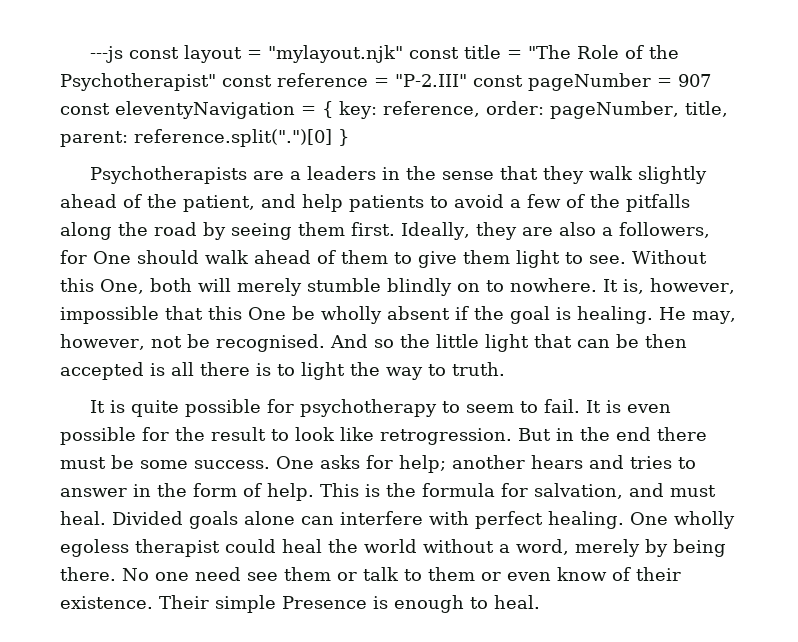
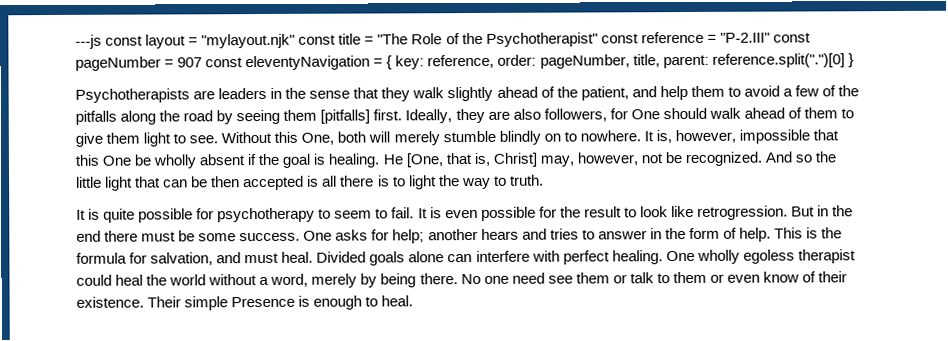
[289,171,301,180] a -> (216, 95) none
[349,195,424,212] patients -> [690,85,725,97] them
(345, 229) none -> [320,109,371,124] [pitfalls]
[601,227,613,236] a -> (541, 114) none
(686, 313) none -> [405,152,537,168] [One, that is, Christ]
[215,334,325,352] recognised. -> [684,151,762,167] recognized.

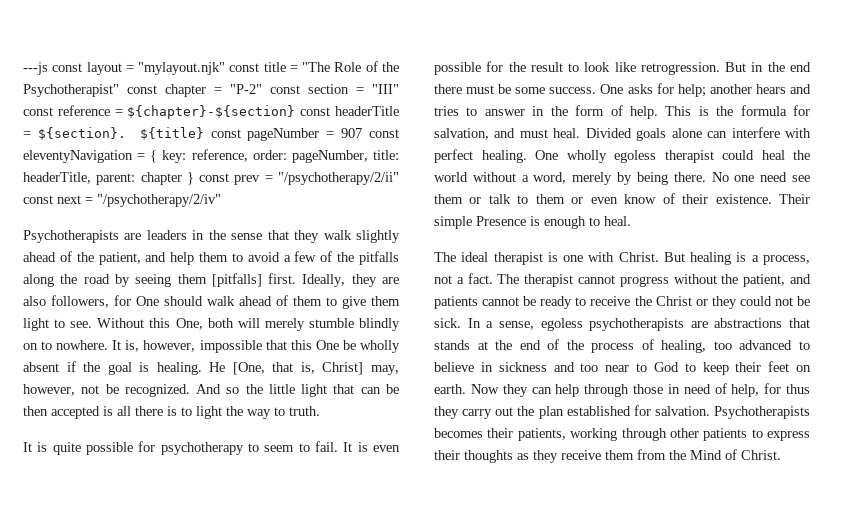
[640,31,770,44] reference = "P-2.III" -> [165,84,399,97] [23,105,399,119] [23,127,204,140] chapter = "P-2" const section = "III" const reference = ${chapter}-${section} const headerTitle = ${section}. ${title}
[632,53,854,69] title, parent: reference.split(".")[0] } -> [373,150,399,160] [23,172,399,185] [23,194,221,207] title: headerTitle, parent: chapter } const prev = "/psychotherapy/2/ii" const next = "/psychotherapy/2/iv"
(414, 301) none -> [434,252,810,265] [434,273,811,287] [434,296,810,309] [434,318,810,331] [434,339,810,353] [434,361,811,375] [434,383,810,397] [434,405,810,419] [434,428,810,441] [434,449,781,463] // The ideal therapist is one with Christ. But healing is a process, not a fact. The therapist cannot progress without the patient, and patients cannot be ready to receive the Christ or they could not be sick. In a sense, egoless psychotherapists are abstractions that stands at the end of the process of healing, too advanced to believe in sickness and too near to God to keep their feet on earth. Now they can help through those in need of help, for thus they carry out the plan established for salvation. Psychotherapists becomes their patients, working through other patients to express their thoughts as they receive them from the Mind of Christ.

